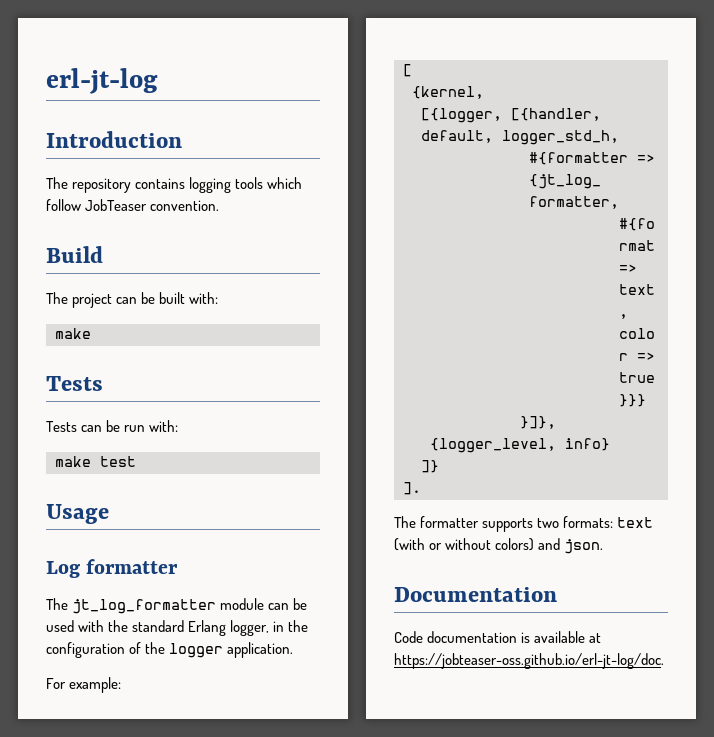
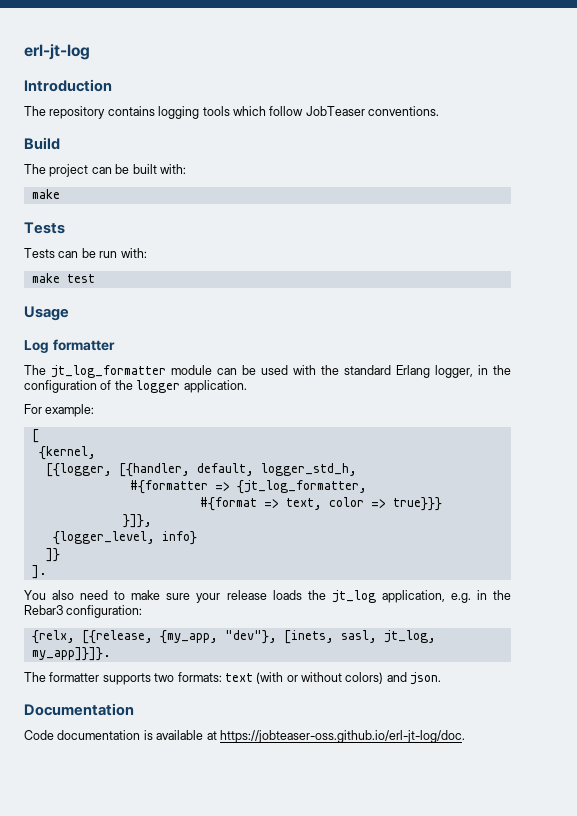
[150,200,220,211] convention. -> [368,106,439,116] conventions.
(421, 488) none -> [24,590,511,603] [24,605,143,618] [31,630,436,644] [31,647,111,661] // You also need to make sure your release loads the jt_log application, e.g. in the Rebar3 configuration: // {relx, [{release, {my_app, "dev"}, [inets, sasl, jt_log, my_app]}]}.

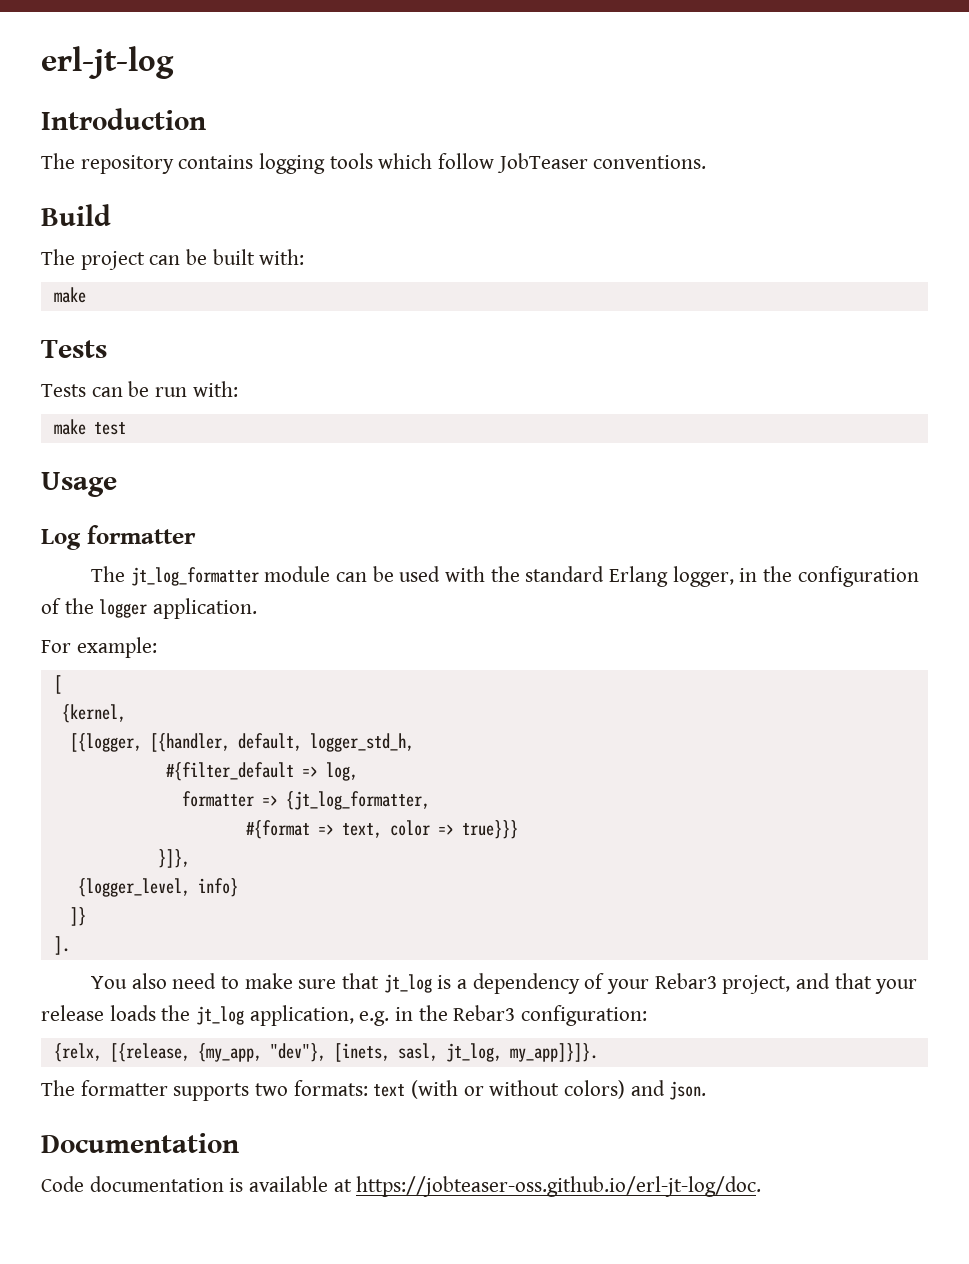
[129,480,208,494] #{formatter -> [165,762,358,781] [181,791,254,807] #{filter_default => log, // formatter
(191, 596) none -> [341,973,872,994] that jt_log is a dependency of your Rebar3 project, and that

